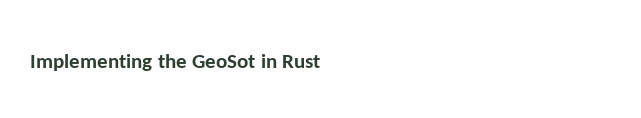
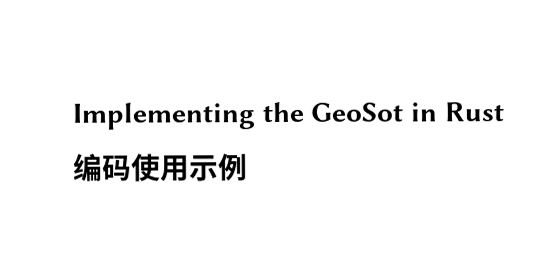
(321, 61) none -> [73,153,248,182] // 编码使用示例

